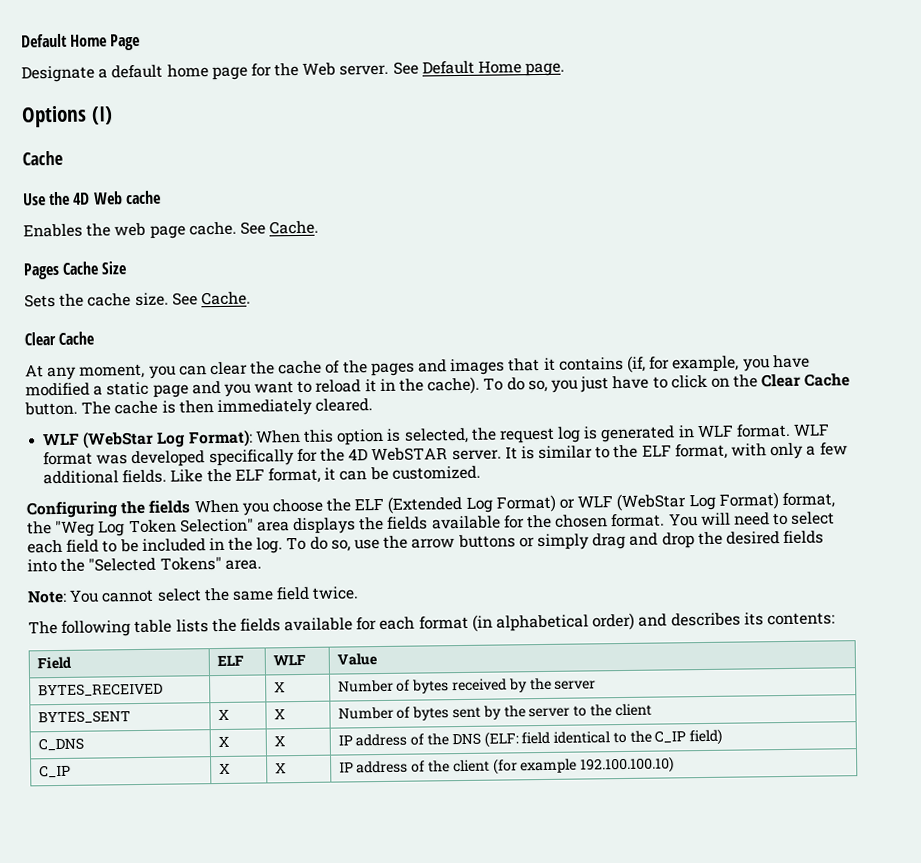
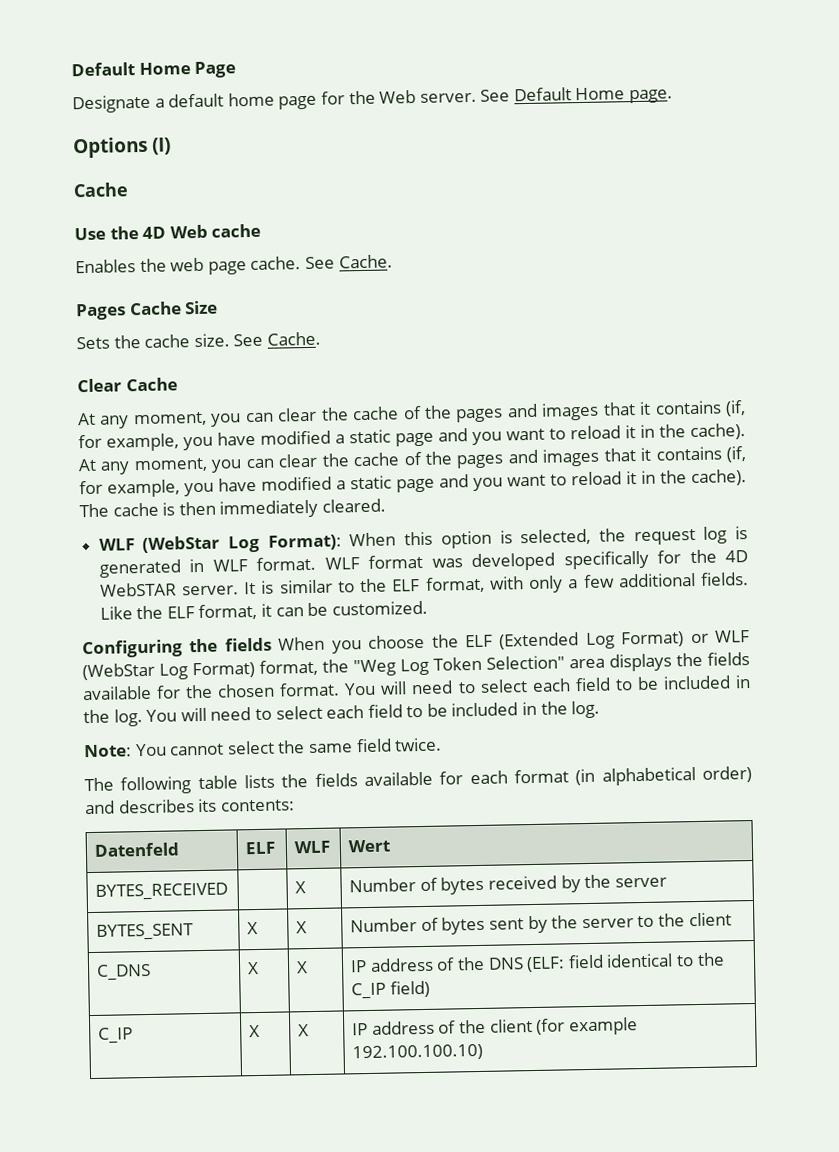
[483,373,851,393] [24,401,78,416] To do so, you just have to click on the Clear Cache button. -> [78,446,746,475] [79,469,747,498] At any moment, you can clear the cache of the pages and images that it contains (if, for example, you have modified a static page and you want to reload it in the cache).
[286,530,825,552] [27,556,262,573] To do so, use the arrow buttons or simply drag and drop the desired fields into the "Selected Tokens" area. -> [146,700,601,722] You will need to select each field to be included in the log.
[36,656,72,670] Field -> [94,842,181,857] Datenfeld
[336,653,377,666] Value -> [348,839,391,853] Wert

